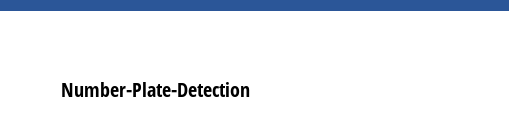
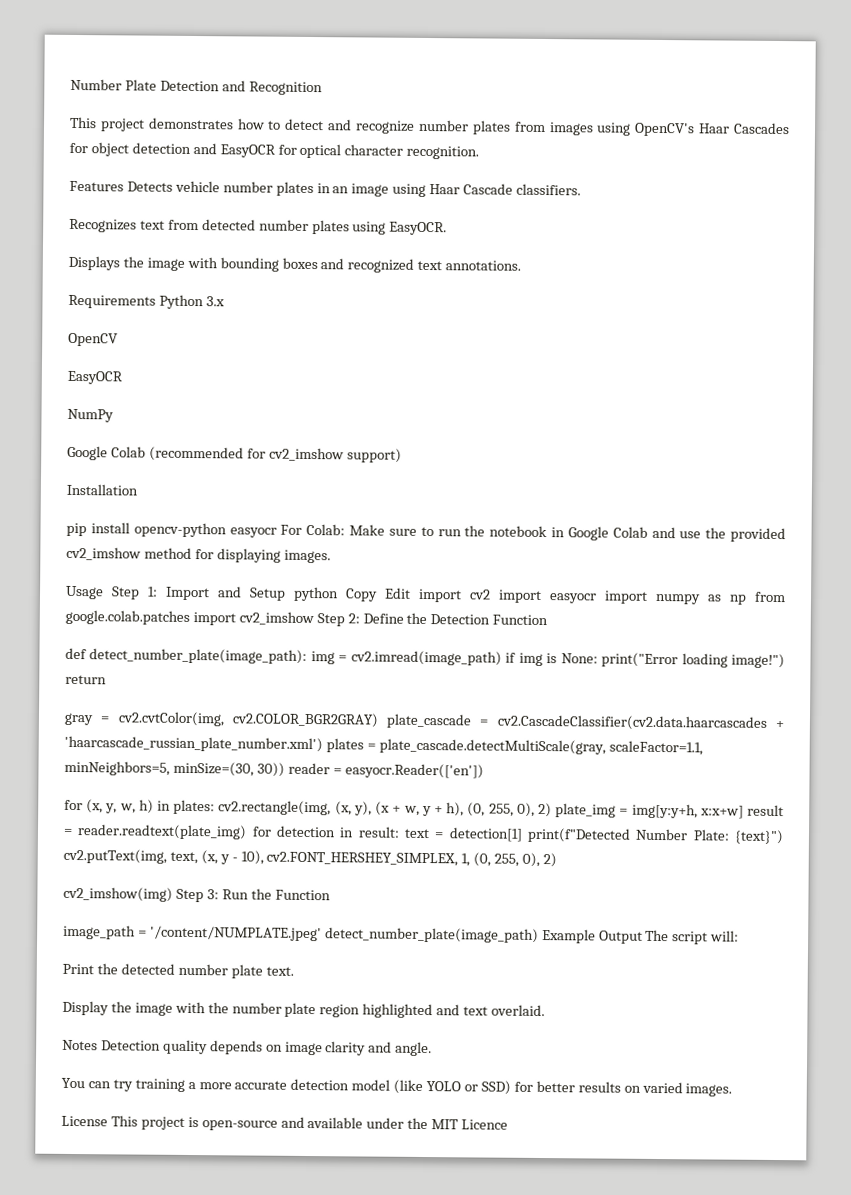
[61,82,250,97] Number-Plate-Detection -> [70,78,323,96] [70,116,791,137] [69,142,480,160] [69,180,582,197] [69,218,448,236] [68,255,522,273] [68,294,225,310] [68,332,118,347] [67,370,123,385] [67,408,114,423] [67,445,402,463] [66,483,138,496] [66,522,787,543] [66,546,331,564] [65,585,786,605] [65,609,549,627] [65,647,785,669] [65,674,107,685] [64,711,785,731] [64,735,703,756] [64,760,484,779] [64,799,784,819] [63,824,784,845] [63,848,558,868] [63,886,331,903] [63,924,740,945] [62,963,294,979] [62,1000,546,1019] [62,1039,433,1057] [61,1077,733,1097] [61,1115,509,1131] Number Plate Detection and Recognition // This project demonstrates how to detect and recognize number plates from images using OpenCV's Haar Cascades for object detection and EasyOCR for optical character recognition. // Features Detects vehicle number plates in an image using Haar Cascade classifiers. // Recognizes text from detected number plates using EasyOCR. // Displays the image with bounding boxes and recognized text annotations. // Requirements Python 3.x // OpenCV // EasyOCR // NumPy // Google Colab (recommended for cv2_imshow support) // Installation // pip install opencv-python easyocr For Colab: Make sure to run the notebook in Google Colab and use the provided cv2_imshow method for displaying images. // Usage Step 1: Import and Setup python Copy Edit import cv2 import easyocr import numpy as np from google.colab.patches import cv2_imshow Step 2: Define the Detection Function // def detect_number_plate(image_path): img = cv2.imread(image_path) if img is None: print("Error loading image!") return // gray = cv2.cvtColor(img, cv2.COLOR_BGR2GRAY) plate_cascade = cv2.CascadeClassifier(cv2.data.haarcascades + 'haarcascade_russian_plate_number.xml') plates = plate_cascade.detectMultiScale(gray, scaleFactor=1.1, minNeighbors=5, minSize=(30, 30)) reader = easyocr.Reader(['en']) // for (x, y, w, h) in plates: cv2.rectangle(img, (x, y), (x + w, y + h), (0, 255, 0), 2) plate_img = img[y:y+h, x:x+w] result = reader.readtext(plate_img) for detection in result: text = detection[1] print(f"Detected Number Plate: {text}") cv2.putText(img, text, (x, y - 10), cv2.FONT_HERSHEY_SIMPLEX, 1, (0, 255, 0), 2) // cv2_imshow(img) Step 3: Run the Function // image_path = '/content/NUMPLATE.jpeg' detect_number_plate(image_path) Example Output The script will: // Print the detected number plate text. // Display the image with the number plate region highlighted and text overlaid. // Notes Detection quality depends on image clarity and angle. // You can try training a more accurate detection model (like YOLO or SSD) for better results on varied images. // License This project is open-source and available under the MIT Licence

